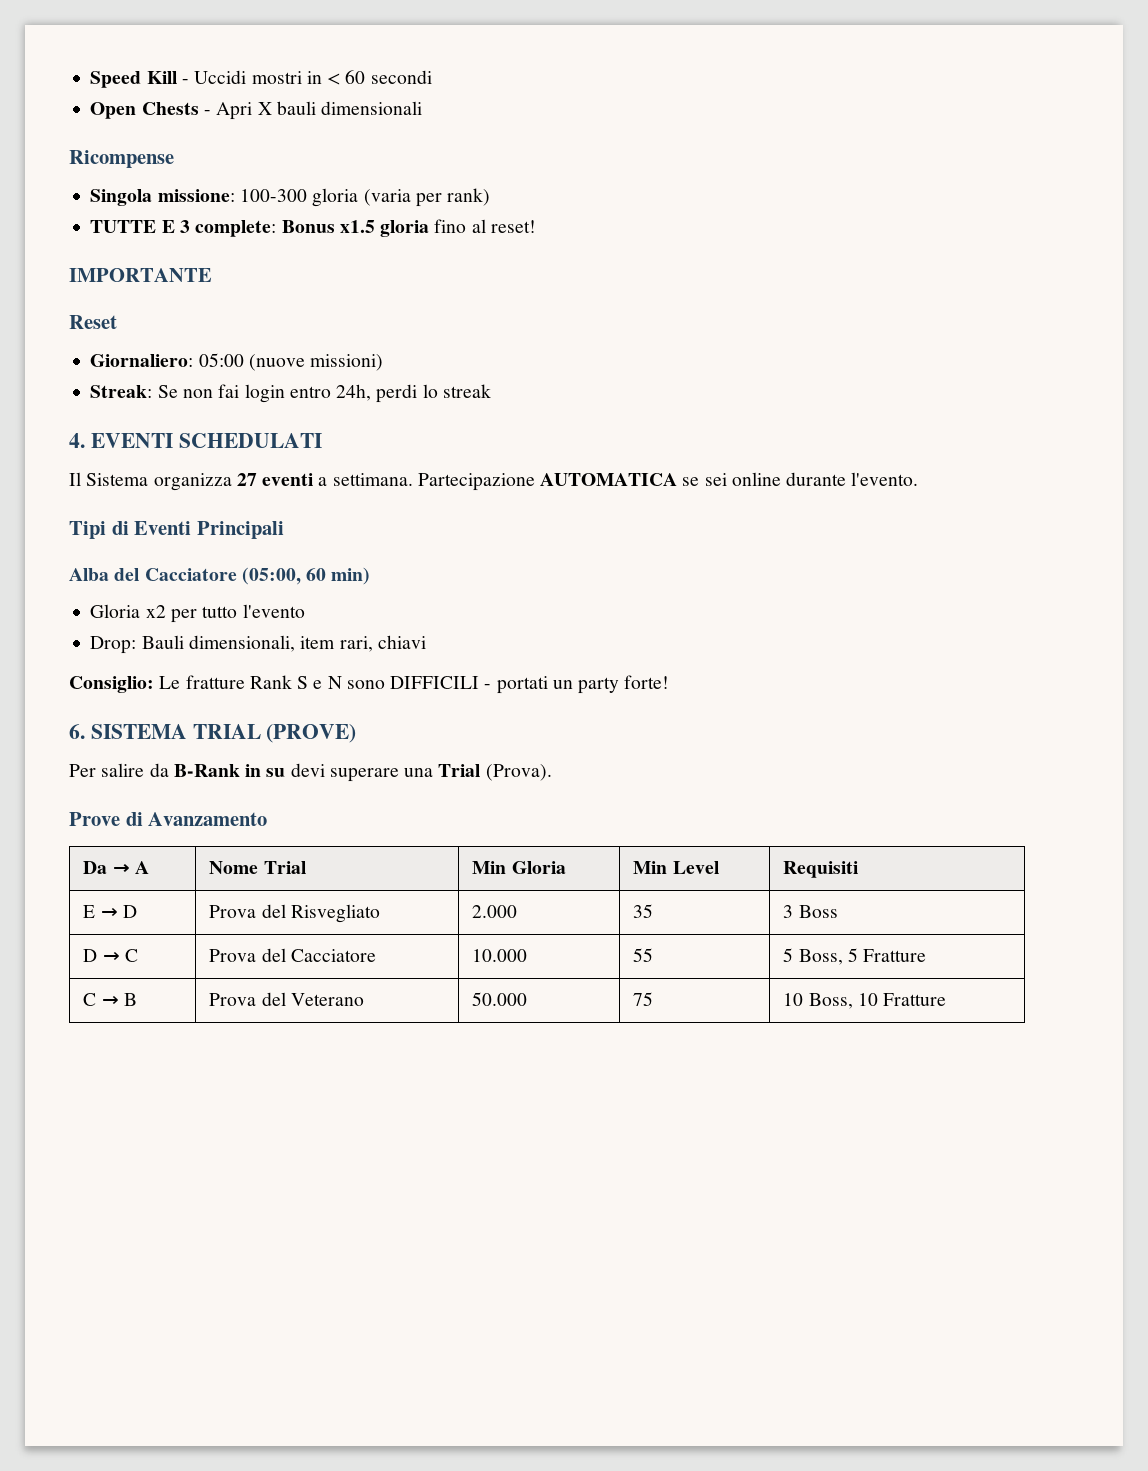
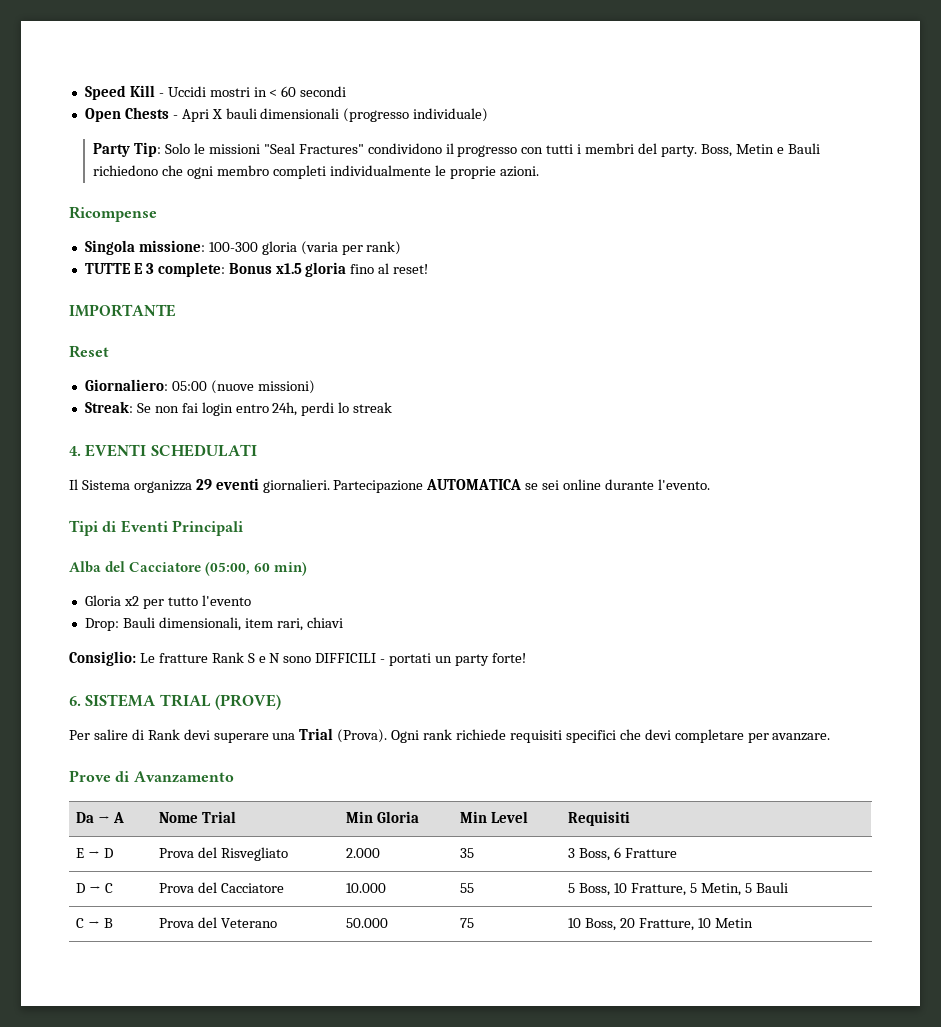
(423, 108) none -> [343,108,489,122] [93,142,820,157] [93,165,539,179] (progresso individuale) // Party Tip: Solo le missioni "Seal Fractures" condividono il progresso con tutti i membri del party. Boss, Metin e Bauli richiedono che ogni membro completi individualmente le proprie azioni.
[236,473,413,486] 27 eventi a settimana. -> [195,478,330,493] 29 eventi giornalieri.
[149,763,286,777] da B-Rank in su -> [131,729,180,740] di Rank
(552, 772) none -> [391,729,831,743] Ogni rank richiede requisiti specifici che devi completare per avanzare.
[798,905,838,918] Boss -> [579,847,677,861] Boss, 6 Fratture
[847,948,927,962] 5 Fratture -> [614,882,788,896] 10 Fratture, 5 Metin, 5 Bauli
[857,993,947,1006] 10 Fratture -> [620,918,753,931] 20 Fratture, 10 Metin

